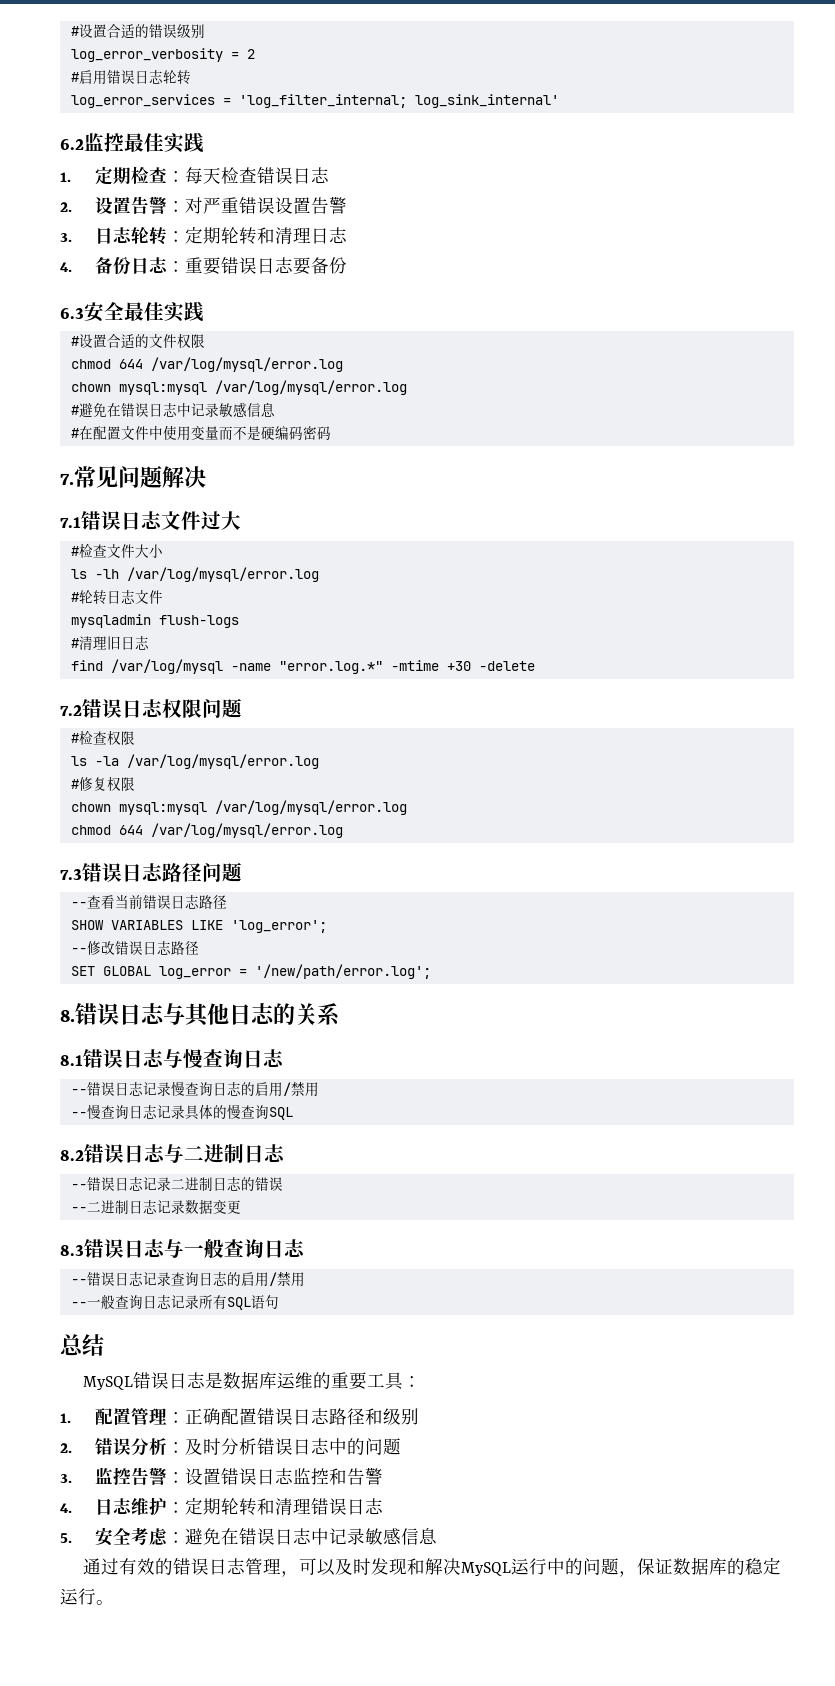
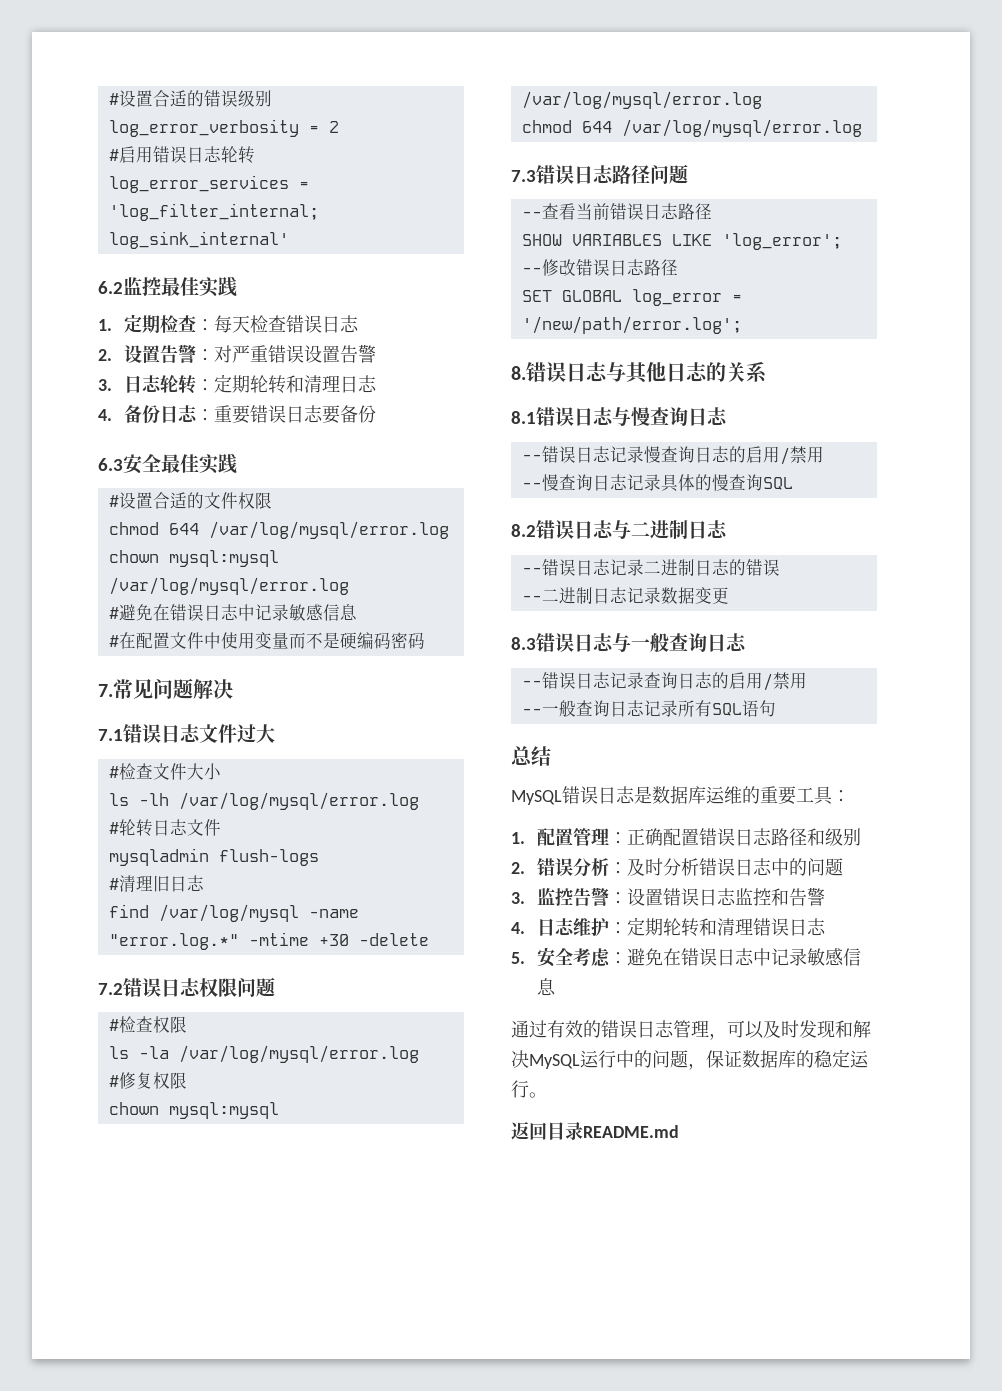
(114, 1602) none -> [511,1122,679,1140] // 返回目录README.md

